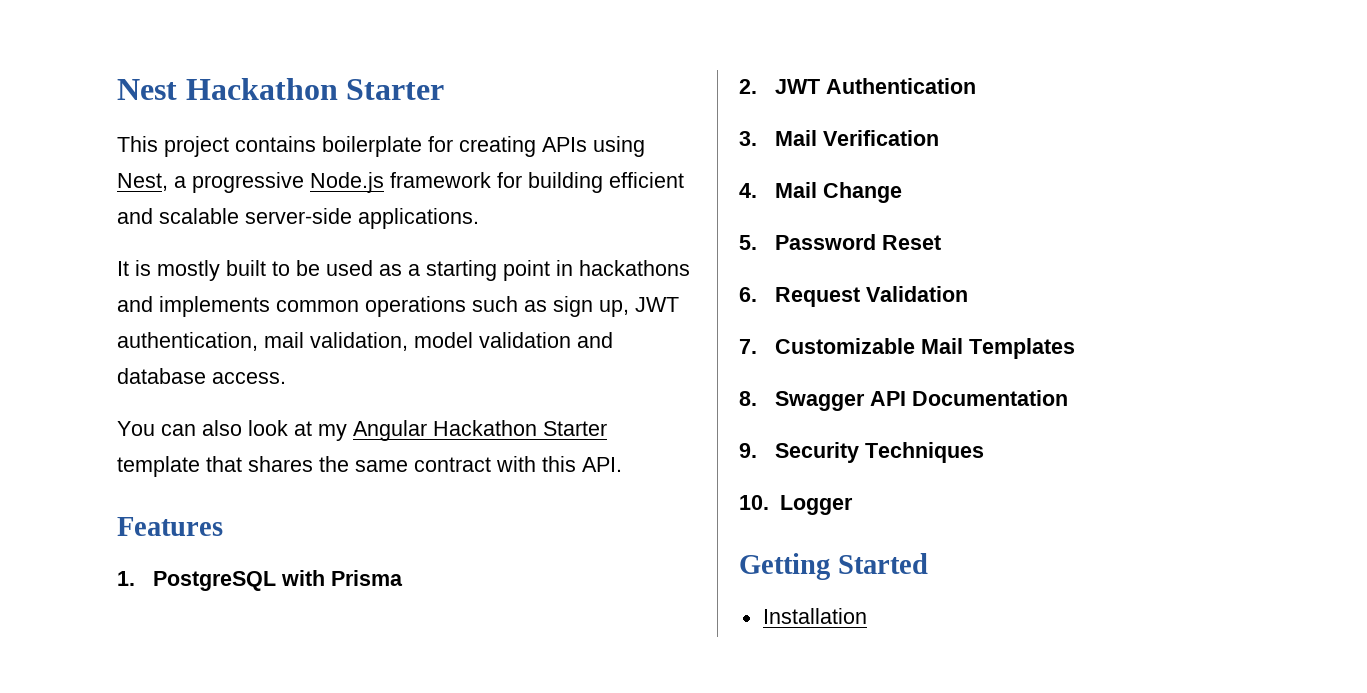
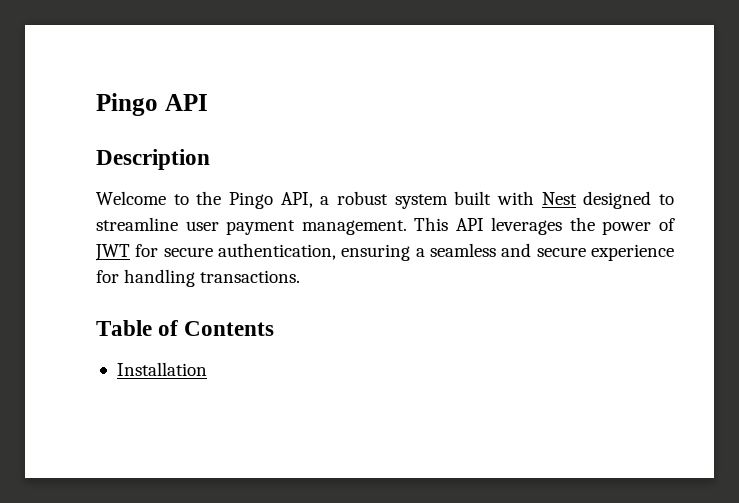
[117,78,445,100] [117,136,645,157] [117,172,684,193] [117,208,479,229] [117,260,690,281] [117,296,679,317] [117,332,613,351] [117,368,286,384] [117,420,607,441] [117,456,622,477] [117,517,223,536] [117,570,404,591] [739,78,977,94] [739,130,940,146] [739,182,903,203] [739,234,942,250] [739,286,969,307] [739,338,1076,359] [739,390,1069,411] [739,442,985,463] [739,495,853,515] [739,553,928,580] Nest Hackathon Starter // This project contains boilerplate for creating APIs using Nest, a progressive Node.js framework for building efficient and scalable server-side applications. // It is mostly built to be used as a starting point in hackathons and implements common operations such as sign up, JWT authentication, mail validation, model validation and database access. // You can also look at my Angular Hackathon Starter template that shares the same contract with this API. // Features // 1. PostgreSQL with Prisma // 2. JWT Authentication // 3. Mail Verification // 4. Mail Change // 5. Password Reset // 6. Request Validation // 7. Customizable Mail Templates // 8. Swagger API Documentation // 9. Security Techniques // 10. Logger // Getting Started -> [96,93,208,116] [96,149,210,170] [96,191,674,209] [96,217,675,235] [95,243,674,261] [96,269,301,287] [96,320,275,336] Pingo API // Description // Welcome to the Pingo API, a robust system built with Nest designed to streamline user payment management. This API leverages the power of JWT for secure authentication, ensuring a seamless and secure experience for handling transactions. // Table of Contents

